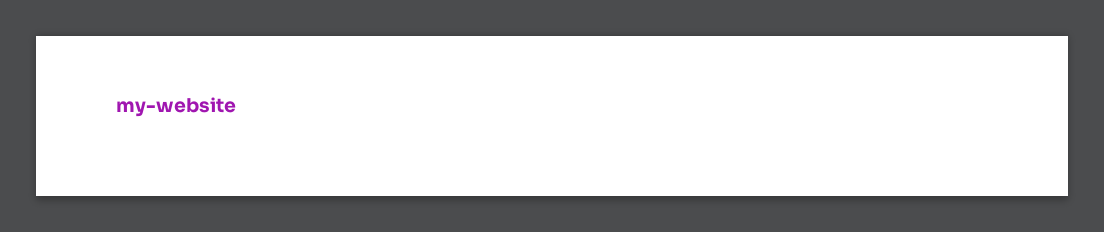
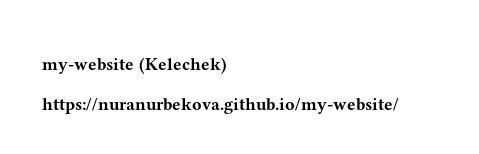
(236, 107) none -> [138,57,227,74] [42,98,399,114] (Kelechek) // https://nuranurbekova.github.io/my-website/

